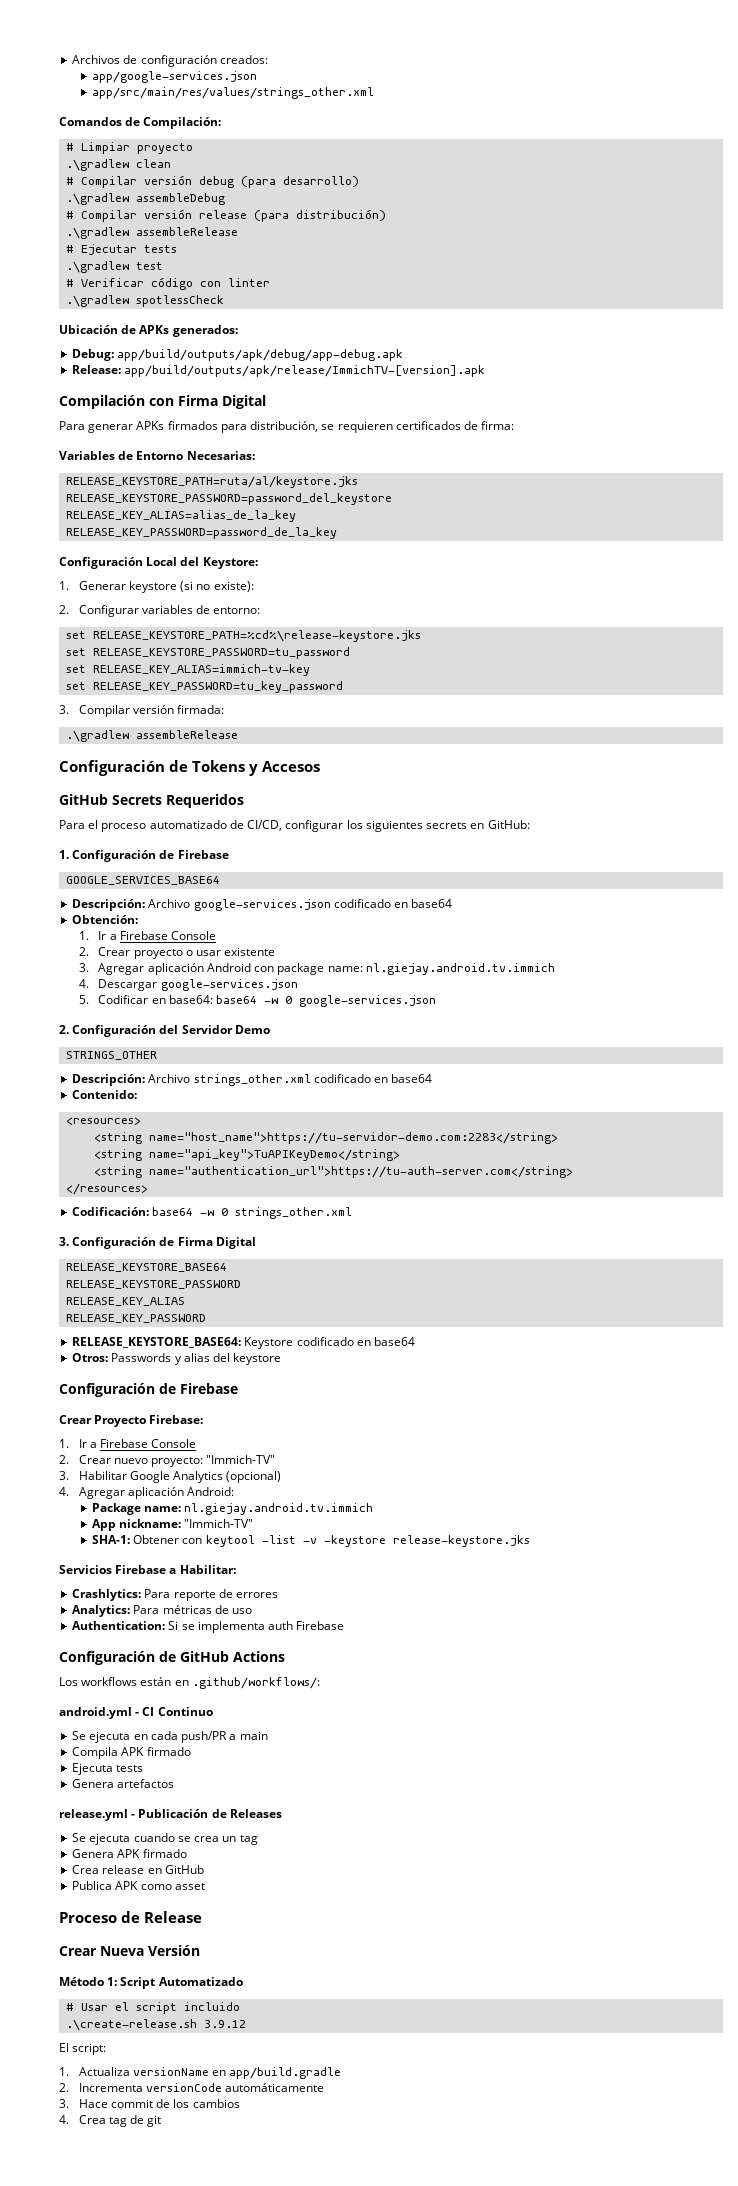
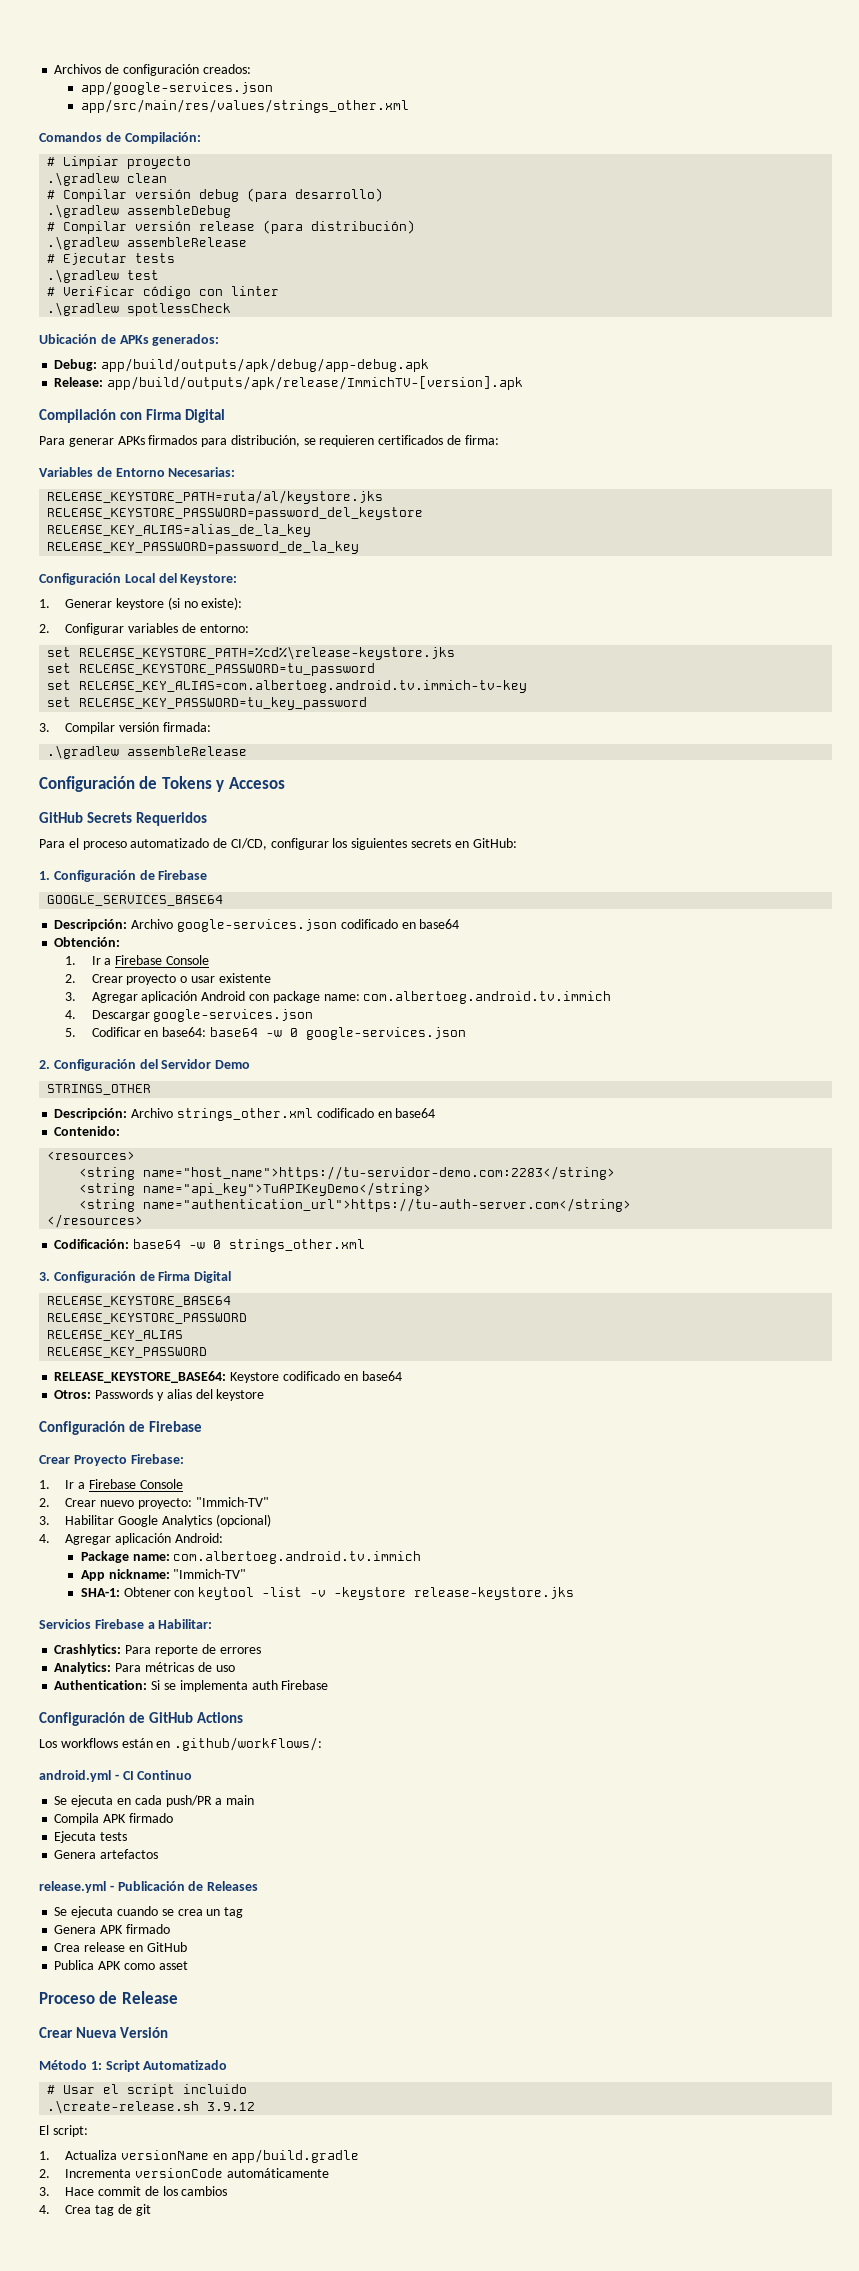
[93,664,311,676] RELEASE_KEY_ALIAS=immich-tv-key -> [79,680,528,693] RELEASE_KEY_ALIAS=com.albertoeg.android.tv.immich-tv-key
[365,963,555,975] nl.giejay.android.tv.immich -> [363,991,612,1004] com.albertoeg.android.tv.immich
[184,1503,374,1515] nl.giejay.android.tv.immich -> [173,1551,422,1564] com.albertoeg.android.tv.immich

